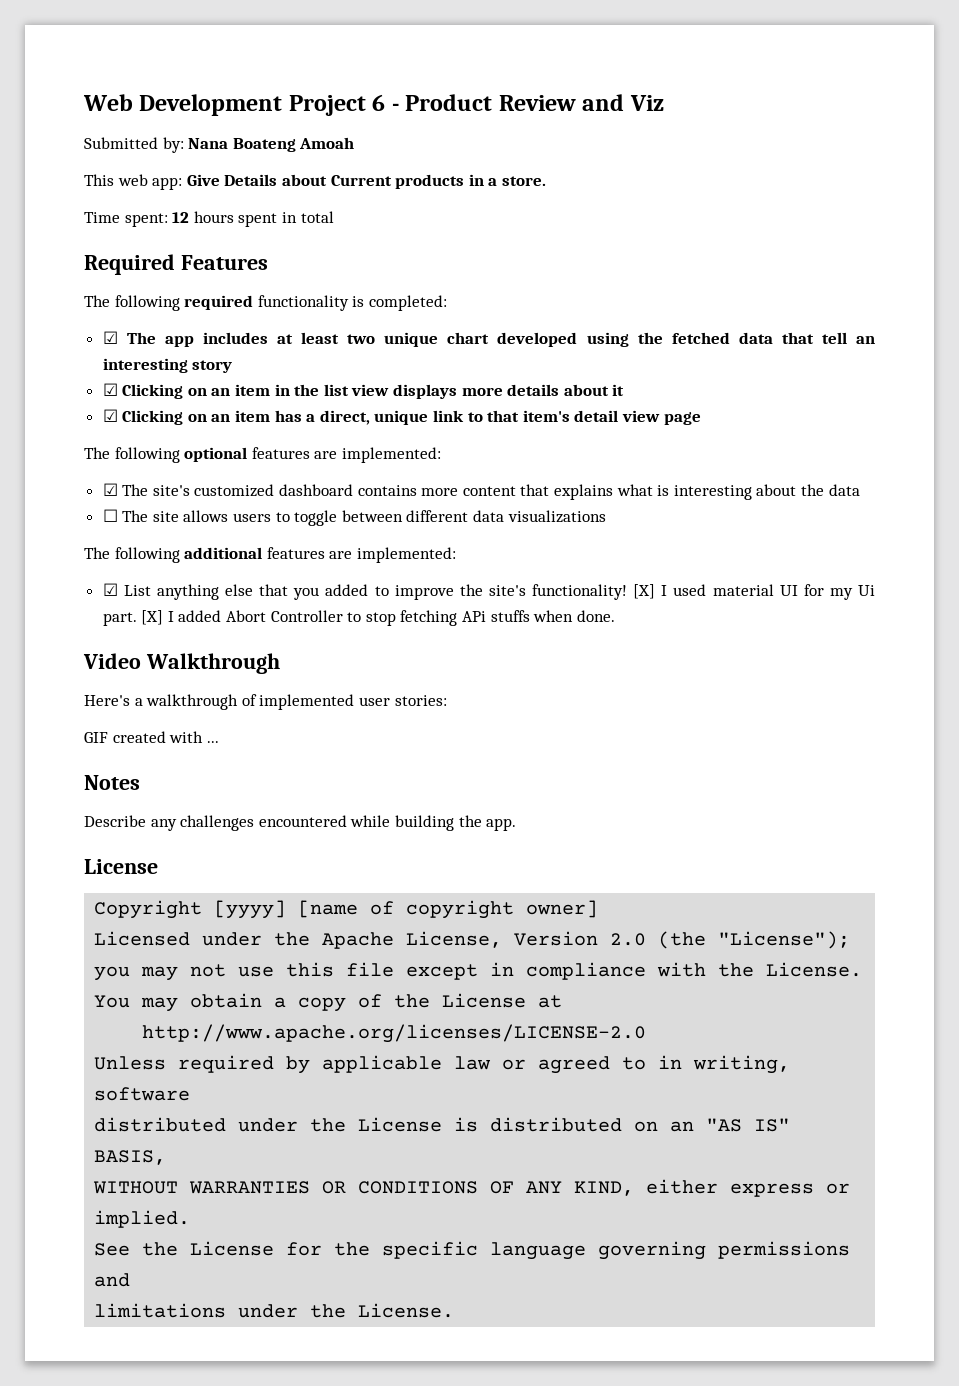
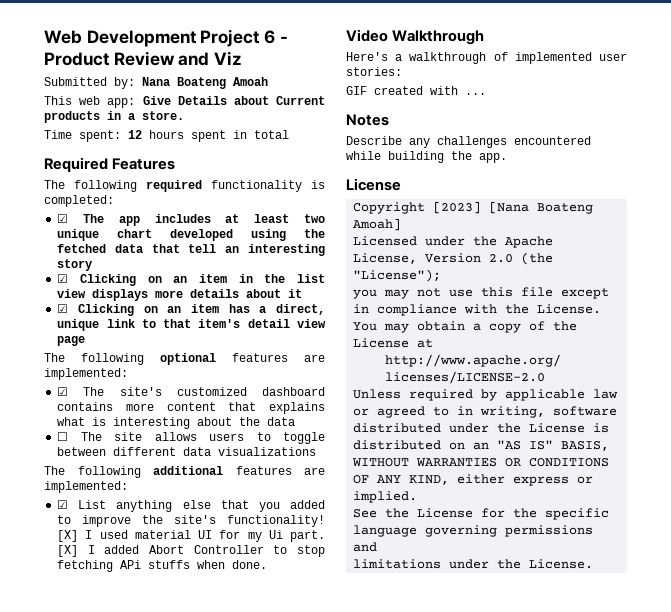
[214,900,599,919] [yyyy] [name of copyright owner] -> [433,201,594,214] [353,218,402,231] [2023] [Nana Boateng Amoah]

